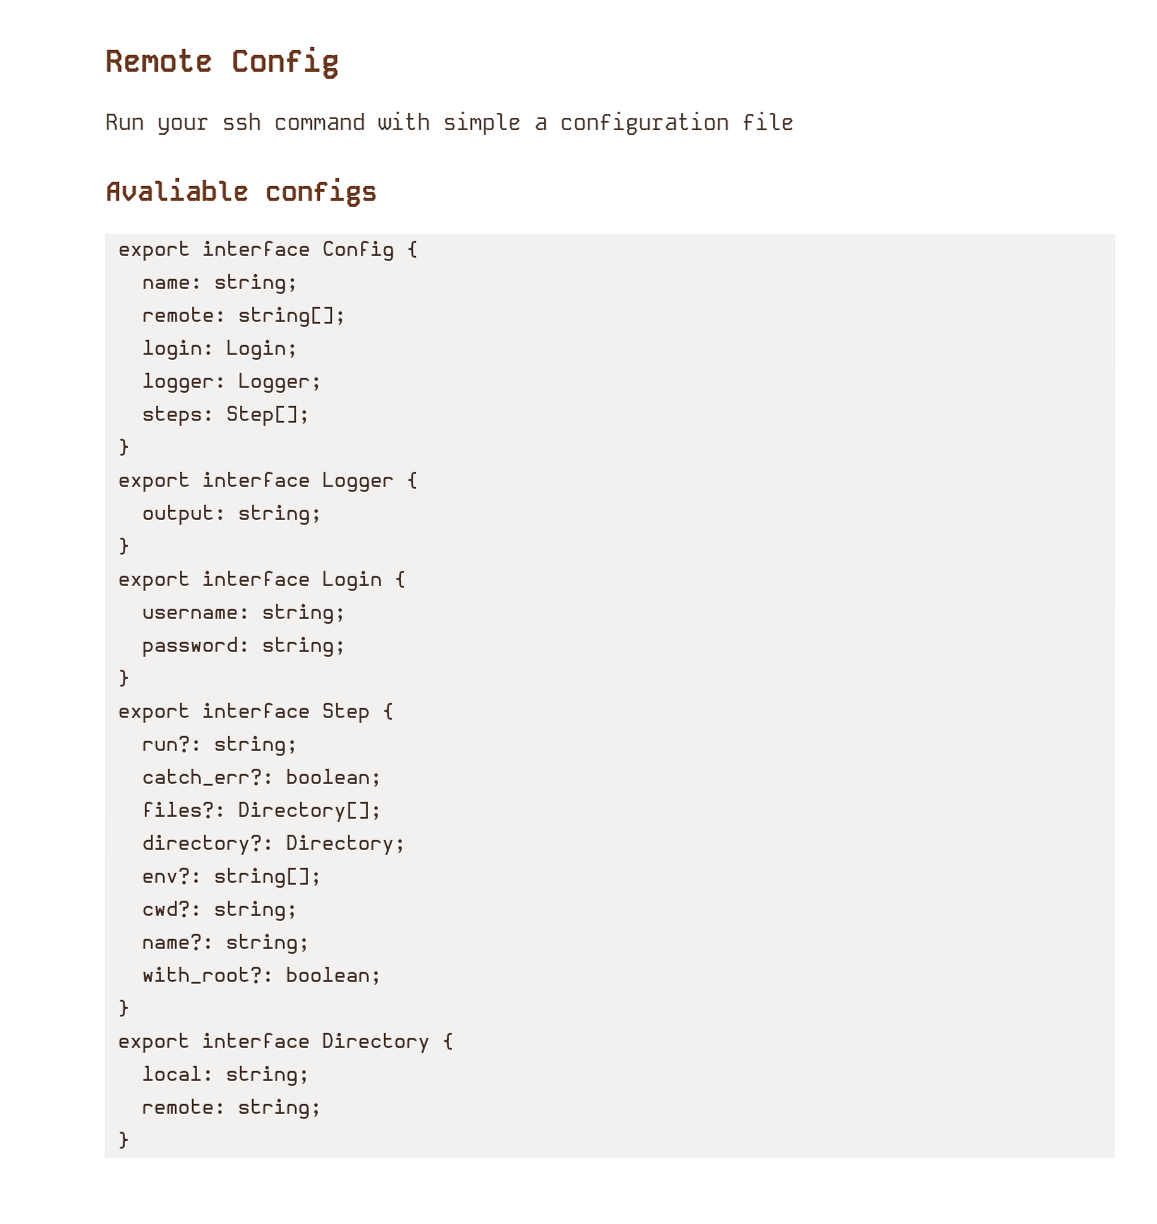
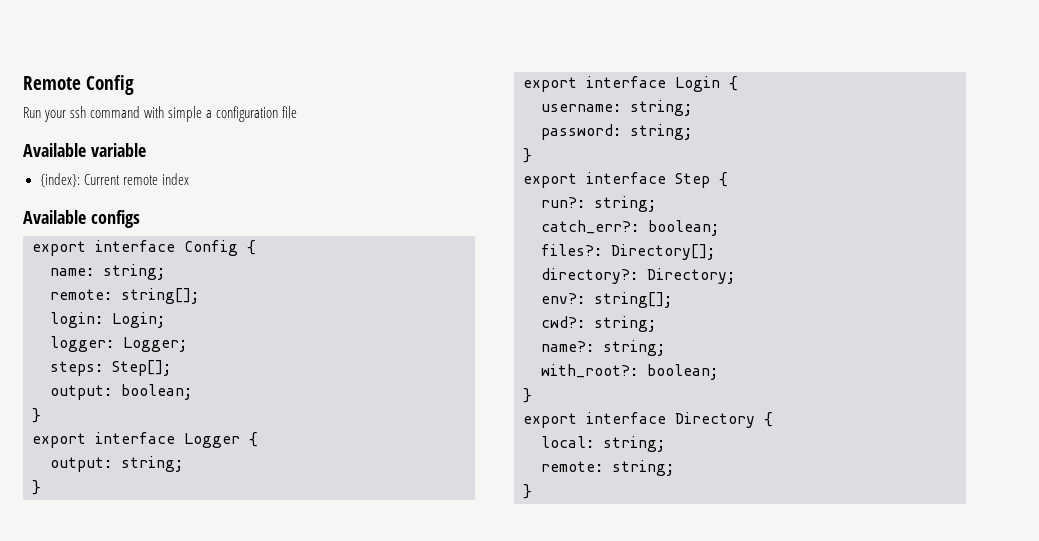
[105,177,250,201] Avaliable -> [23,143,146,157] [39,173,189,187] [23,210,86,224] Available variable // {index}: Current remote index // Available
(311, 416) none -> [50,384,192,400] // output: boolean;

